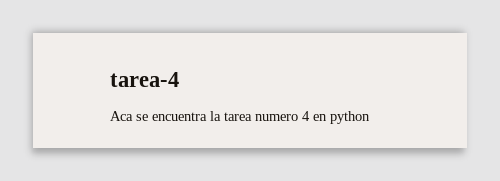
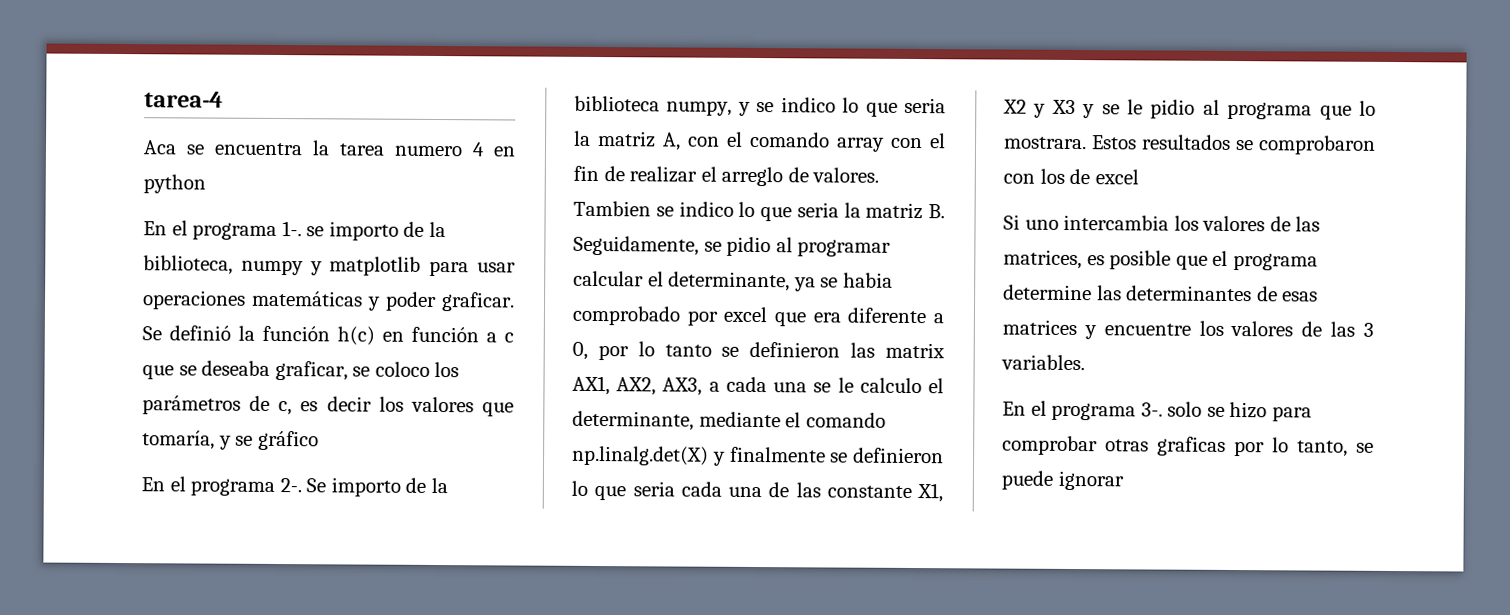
(370, 117) none -> [143,220,446,241] [143,255,516,277] [142,290,515,312] [142,325,514,346] [142,360,460,381] [142,395,514,417] [142,430,319,451] [141,476,448,497] [574,95,946,117] [574,130,946,152] [573,165,880,187] [573,200,945,222] [573,235,892,257] [573,270,893,292] [572,305,944,327] [572,341,945,361] [572,375,944,396] [572,410,886,431] [572,445,944,466] [571,480,943,503] [1003,99,1376,120] [1004,134,1376,155] [1003,168,1139,185] [1003,214,1321,232] [1003,249,1318,271] [1003,284,1319,302] [1002,319,1374,340] [1001,354,1085,371] [1002,400,1312,422] [1002,435,1374,457] [1001,470,1124,491] // En el programa 1-. se importo de la biblioteca, numpy y matplotlib para usar operaciones matemáticas y poder graficar. Se definió la función h(c) en función a c que se deseaba graficar, se coloco los parámetros de c, es decir los valores que tomaría, y se gráfico // En el programa 2-. Se importo de la biblioteca numpy, y se indico lo que seria la matriz A, con el comando array con el fin de realizar el arreglo de valores. Tambien se indico lo que seria la matriz B. Seguidamente, se pidio al programar calcular el determinante, ya se habia comprobado por excel que era diferente a 0, por lo tanto se definieron las matrix AX1, AX2, AX3, a cada una se le calculo el determinante, mediante el comando np.linalg.det(X) y finalmente se definieron lo que seria cada una de las constante X1, X2 y X3 y se le pidio al programa que lo mostrara. Estos resultados se comprobaron con los de excel // Si uno intercambia los valores de las matrices, es posible que el programa determine las determinantes de esas matrices y encuentre los valores de las 3 variables. // En el programa 3-. solo se hizo para comprobar otras graficas por lo tanto, se puede ignorar

